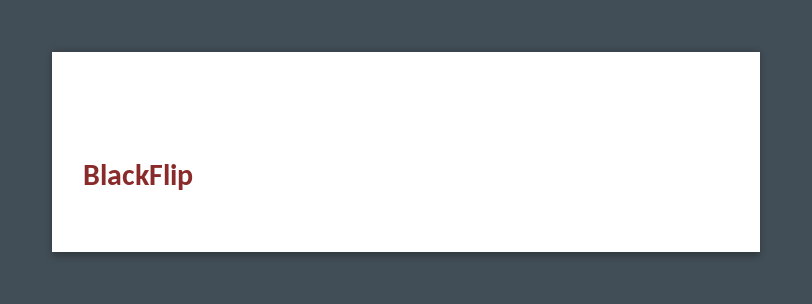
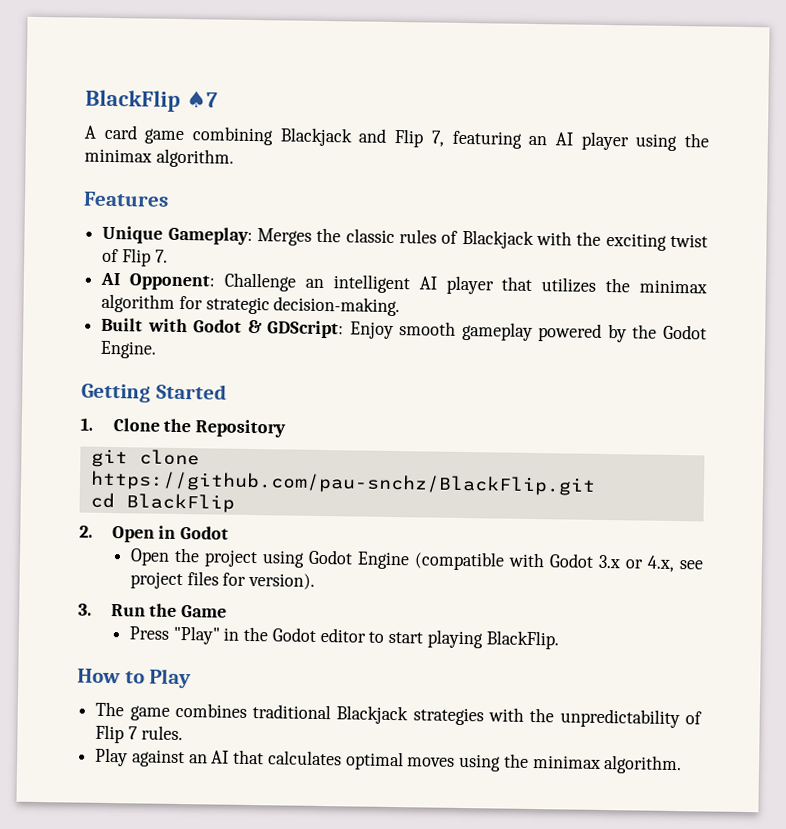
[83,164,193,190] BlackFlip -> [85,89,218,112] [84,124,710,151] [84,148,234,168] [83,191,169,207] [102,225,708,251] [102,248,168,267] [100,272,707,295] [101,293,401,317] [101,317,707,343] [100,340,158,359] [81,383,227,403] [80,417,287,438] [90,448,200,468] [89,470,596,496] [89,492,235,513] [79,525,230,543] [130,547,703,572] [130,571,316,590] [78,603,228,618] [129,625,559,650] [77,668,192,689] [95,701,702,729] [95,724,183,744] [95,747,683,775] BlackFlip ♠7 // A card game combining Blackjack and Flip 7, featuring an AI player using the minimax algorithm. // Features // Unique Gameplay: Merges the classic rules of Blackjack with the exciting twist of Flip 7. // AI Opponent: Challenge an intelligent AI player that utilizes the minimax algorithm for strategic decision-making. // Built with Godot & GDScript: Enjoy smooth gameplay powered by the Godot Engine. // Getting Started // 1. Clone the Repository // git clone https://github.com/pau-snchz/BlackFlip.git // cd BlackFlip // 2. Open in Godot // Open the project using Godot Engine (compatible with Godot 3.x or 4.x, see project files for version). // 3. Run the Game // Press "Play" in the Godot editor to start playing BlackFlip. // How to Play // The game combines traditional Blackjack strategies with the unpredictability of Flip 7 rules. // Play against an AI that calculates optimal moves using the minimax algorithm.

